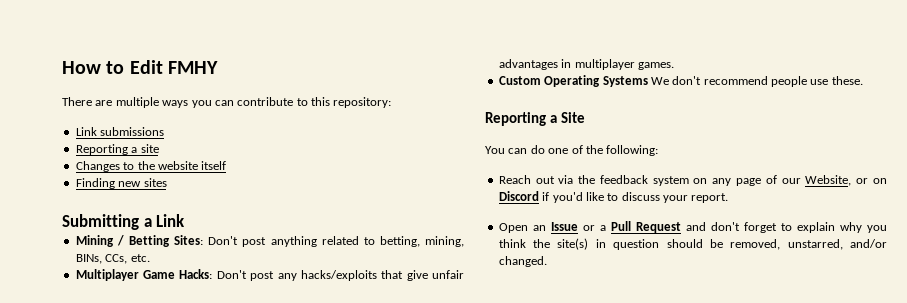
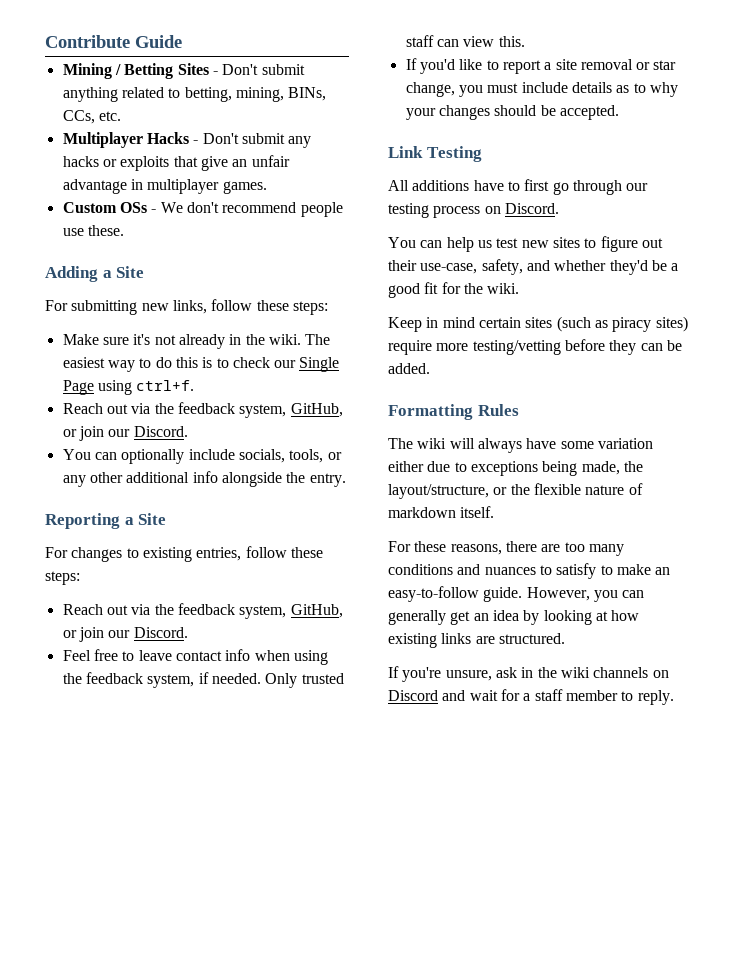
[62,60,218,74] [62,97,392,108] [75,127,165,136] [75,144,159,155] [75,161,227,172] [75,178,167,189] [62,214,186,230] How to Edit FMHY // There are multiple ways you can contribute to this repository: // Link submissions // Reporting a site // Changes to the website itself // Finding new sites // Submitting a Link -> [45,35,182,48] Contribute Guide
[174,235,267,247] Sites: Don't post -> [177,63,305,75] Sites - Don't submit
[143,269,464,281] [498,59,558,70] Game Hacks: Don't post any hacks/exploits that give unfair advantages -> [146,132,312,148] [62,155,290,171] [62,179,127,194] Hacks - Don't submit any hacks or exploits that give an unfair advantage
[544,75,648,87] Operating Systems -> [119,202,157,213] OSs -
[485,112,585,126] [485,145,659,156] [498,175,887,186] [498,191,729,203] [498,221,887,233] [498,238,887,250] [498,256,547,267] Reporting a Site // You can do one of the following: // Reach out via the feedback system on any page of our Website, or on Discord if you'd like to discuss your report. // Open an Issue or a Pull Request and don't forget to explain why you think the site(s) in question should be removed, unstarred, and/or changed. -> [45,266,145,282] [45,299,328,315] [62,334,331,349] [62,357,340,372] [62,380,195,395] [62,402,343,418] [62,426,188,441] [62,449,342,464] [62,471,346,487] [45,513,167,529] [45,546,323,562] [45,571,80,585] [62,603,343,619] [62,627,188,642] [62,649,328,665] [62,672,344,688] [405,35,525,47] [405,58,677,74] [405,82,678,97] [405,105,619,120] [388,146,482,162] [388,179,649,195] [388,203,559,218] [388,236,663,252] [388,259,679,275] [388,282,520,298] [388,316,688,332] [388,339,682,355] [388,363,430,374] [388,404,519,420] [388,438,653,453] [388,461,643,476] [388,483,643,499] [388,506,495,518] [388,541,624,556] [388,563,671,579] [388,586,645,602] [388,610,640,625] [388,633,565,648] [388,666,669,682] [388,689,674,705] Adding a Site // For submitting new links, follow these steps: // Make sure it's not already in the wiki. The easiest way to do this is to check our Single Page using ctrl+f. // Reach out via the feedback system, GitHub, or join our Discord. // You can optionally include socials, tools, or any other additional info alongside the entry. // Reporting a Site // For changes to existing entries, follow these steps: // Reach out via the feedback system, GitHub, or join our Discord. // Feel free to leave contact info when using the feedback system, if needed. Only trusted staff can view this. // If you'd like to report a site removal or star change, you must include details as to why your changes should be accepted. // Link Testing // All additions have to first go through our testing process on Discord. // You can help us test new sites to figure out their use-case, safety, and whether they'd be a good fit for the wiki. // Keep in mind certain sites (such as piracy sites) require more testing/vetting before they can be added. // Formatting Rules // The wiki will always have some variation either due to exceptions being made, the layout/structure, or the flexible nature of markdown itself. // For these reasons, there are too many conditions and nuances to satisfy to make an easy-to-follow guide. However, you can generally get an idea by looking at how existing links are structured. // If you're unsure, ask in the wiki channels on Discord and wait for a staff member to reply.

